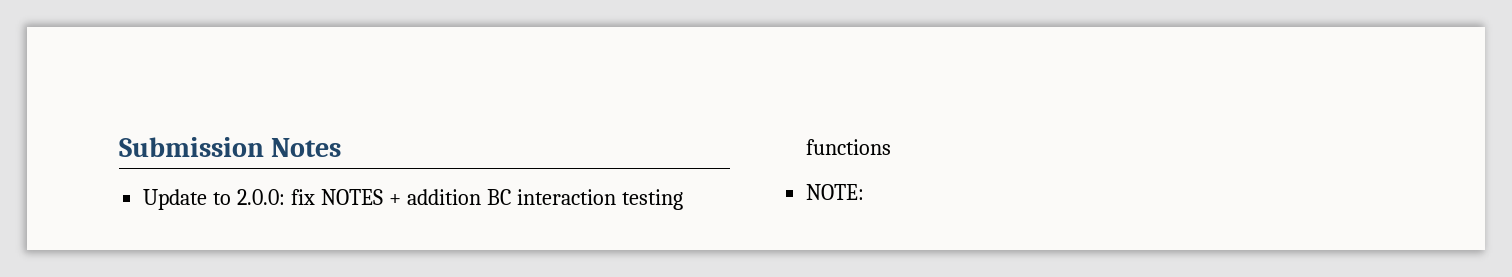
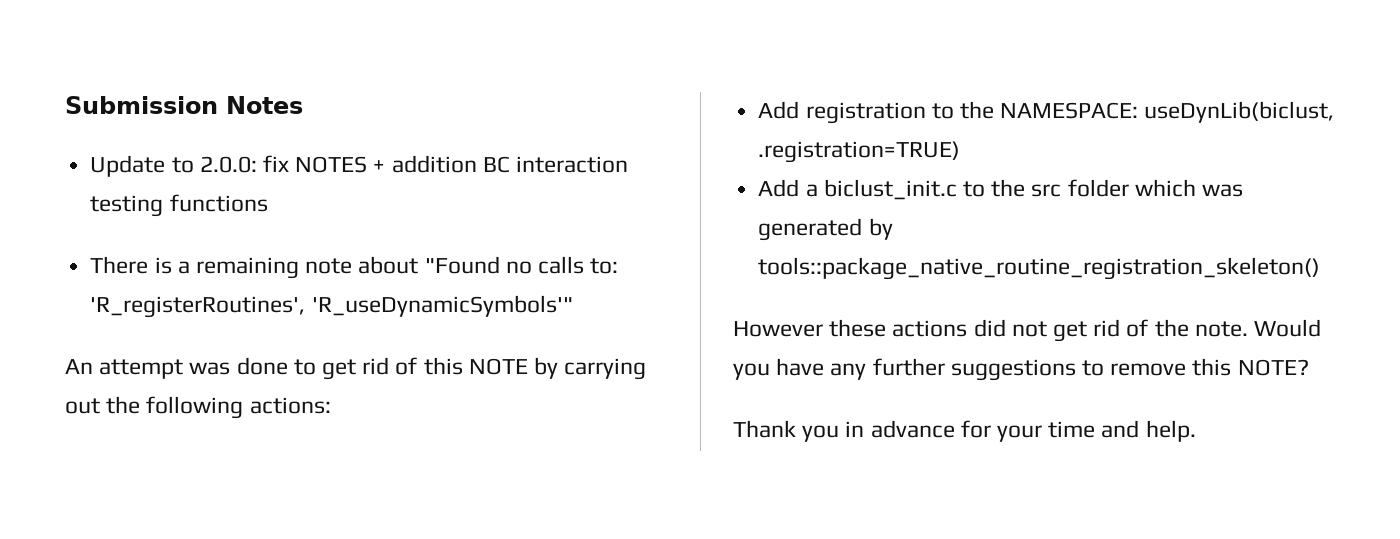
[806,184,865,200] NOTE: -> [90,256,619,279] [90,295,573,318] [65,357,647,380] [65,396,331,419] [758,101,1335,124] [758,141,961,163] [758,179,1243,200] [758,218,893,241] [758,257,1321,280] [733,319,1322,342] [733,358,1309,381] [733,420,1196,442] There is a remaining note about "Found no calls to: 'R_registerRoutines', 'R_useDynamicSymbols'" // An attempt was done to get rid of this NOTE by carrying out the following actions: // Add registration to the NAMESPACE: useDynLib(biclust, .registration=TRUE) // Add a biclust_init.c to the src folder which was generated by tools::package_native_routine_registration_skeleton() // However these actions did not get rid of the note. Would you have any further suggestions to remove this NOTE? // Thank you in advance for your time and help.

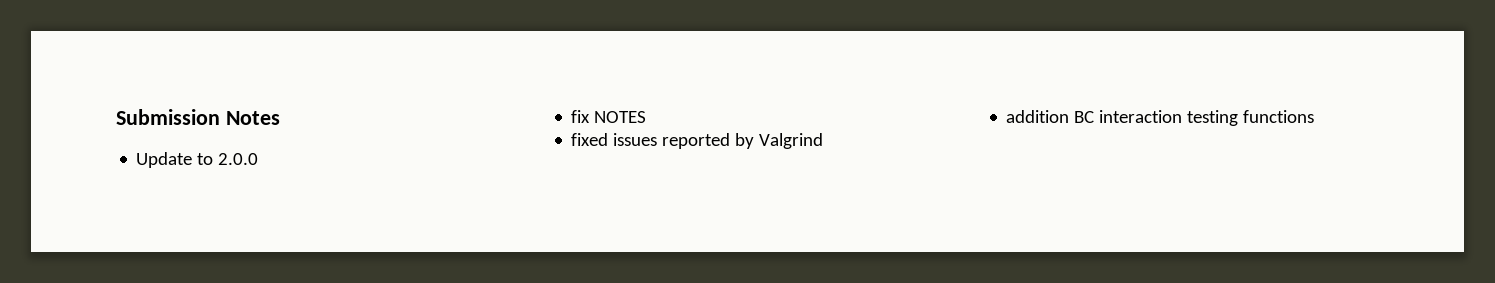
[199,156,257,173] 2.0.0: -> [218,153,259,165] 2.0.0 //
[373,160,386,172] + -> [571,133,824,149] // fixed issues reported by Valgrind //
[90,256,619,279] [90,295,573,318] [65,357,647,380] [65,396,331,419] [758,101,1335,124] [758,141,961,163] [758,179,1243,200] [758,218,893,241] [758,257,1321,280] [733,319,1322,342] [733,358,1309,381] [733,420,1196,442] // There is a remaining note about "Found no calls to: 'R_registerRoutines', 'R_useDynamicSymbols'" // An attempt was done to get rid of this NOTE by carrying out the following actions: // Add registration to the NAMESPACE: useDynLib(biclust, .registration=TRUE) // Add a biclust_init.c to the src folder which was generated by tools::package_native_routine_registration_skeleton() // However these actions did not get rid of the note. Would you have any further suggestions to remove this NOTE? // Thank you in advance for your time and help. -> (1315, 116) none

